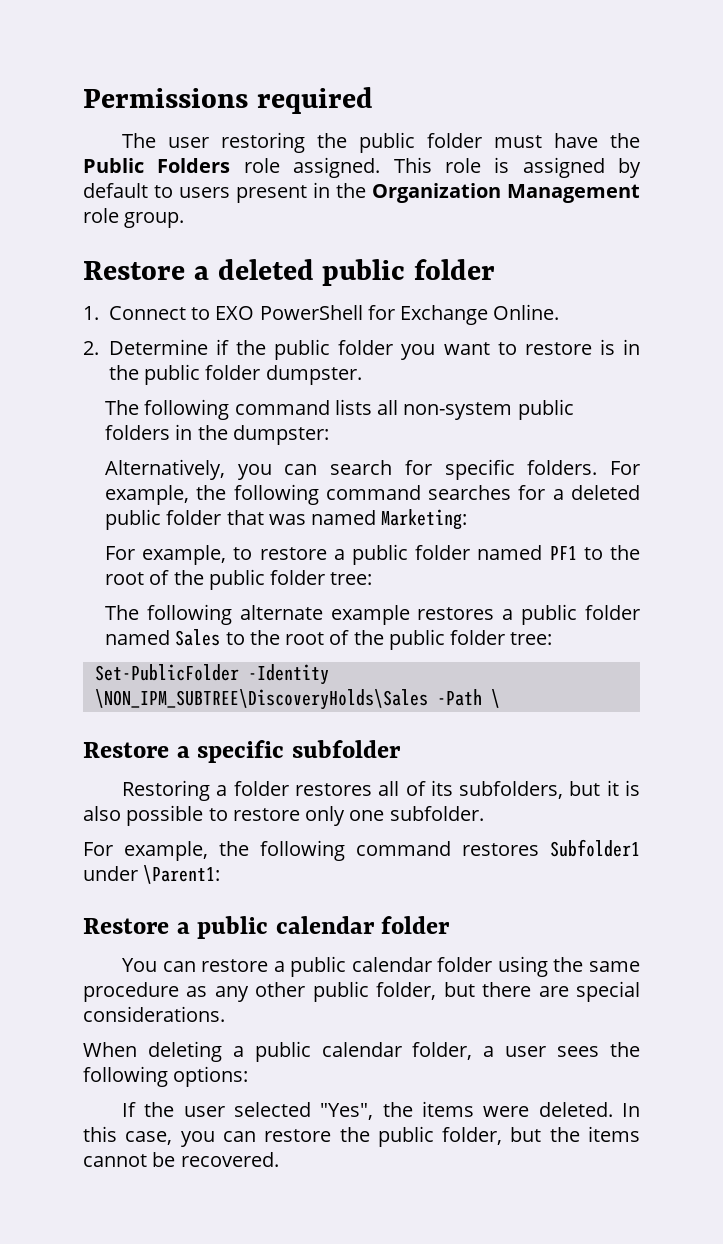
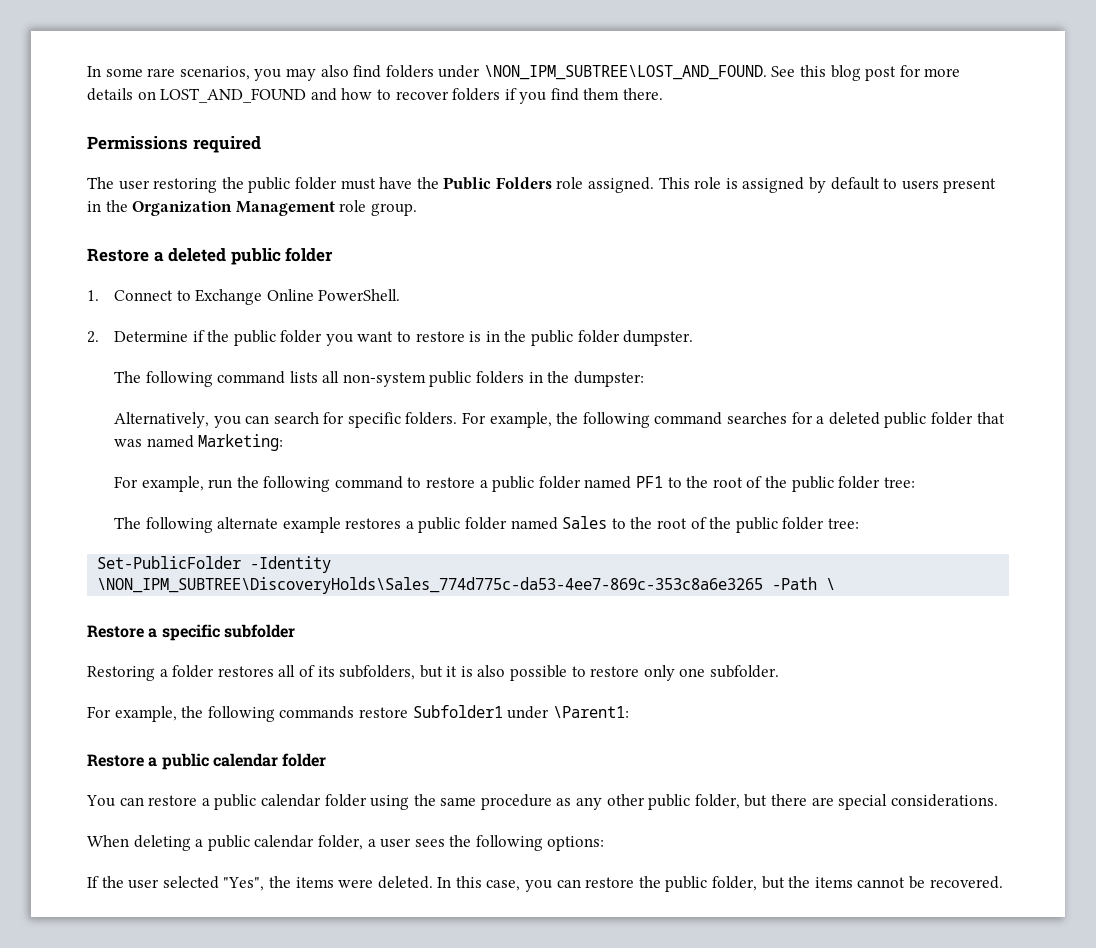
(83, 98) none -> [87,65,961,81] [87,88,664,104] In some rare scenarios, you may also find folders under \NON_IPM_SUBTREE\LOST_AND_FOUND. See this blog post for more details on LOST_AND_FOUND and how to recover folders if you find them there. //
[215,304,560,325] EXO PowerShell for Exchange Online. -> [195,289,401,305] Exchange Online PowerShell.
(227, 555) none -> [208,476,403,492] run the following command
[94,689,428,710] \NON_IPM_SUBTREE\DiscoveryHolds\Sales -> [97,577,764,594] \NON_IPM_SUBTREE\DiscoveryHolds\Sales_774d775c-da53-4ee7-869c-353c8a6e3265
[356,841,539,856] command restores -> [279,706,408,719] commands restore

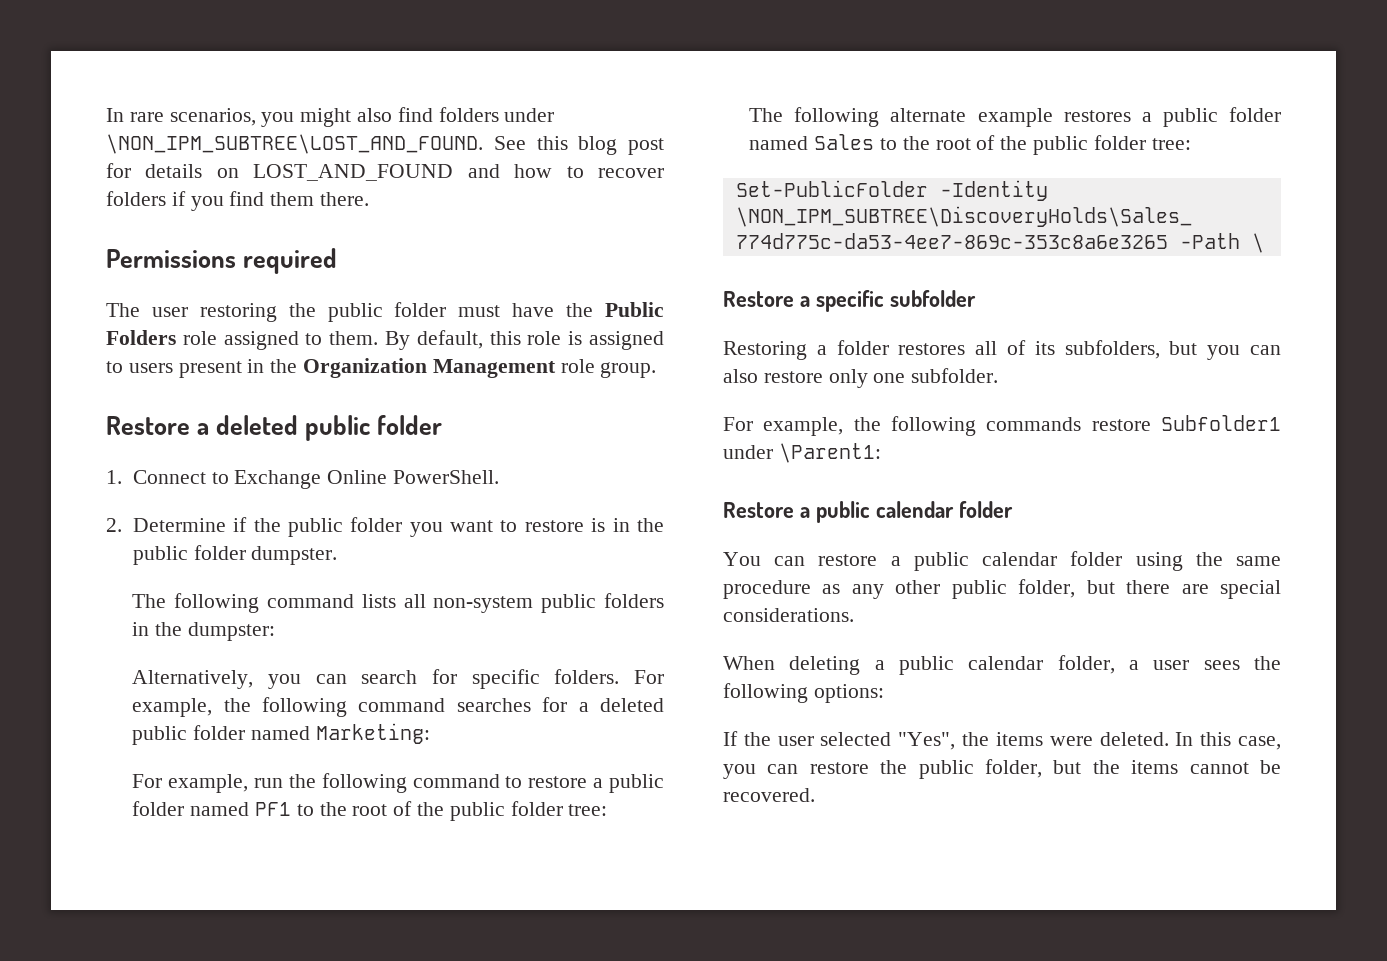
[87,66,143,77] In some -> [106,108,124,122] In
[285,68,316,81] may -> [300,108,352,127] might
[924,68,961,77] more -> (131, 170) none
[588,177,690,193] assigned. This -> [223,330,521,350] assigned to them. By default, this
[809,177,880,193] by default -> (664, 340) none
[976,412,1005,424] [113,439,142,447] that was -> (246, 732) none
[446,665,586,681] it is also possible to -> [1207,345,1281,360] [723,369,758,383] you can also

